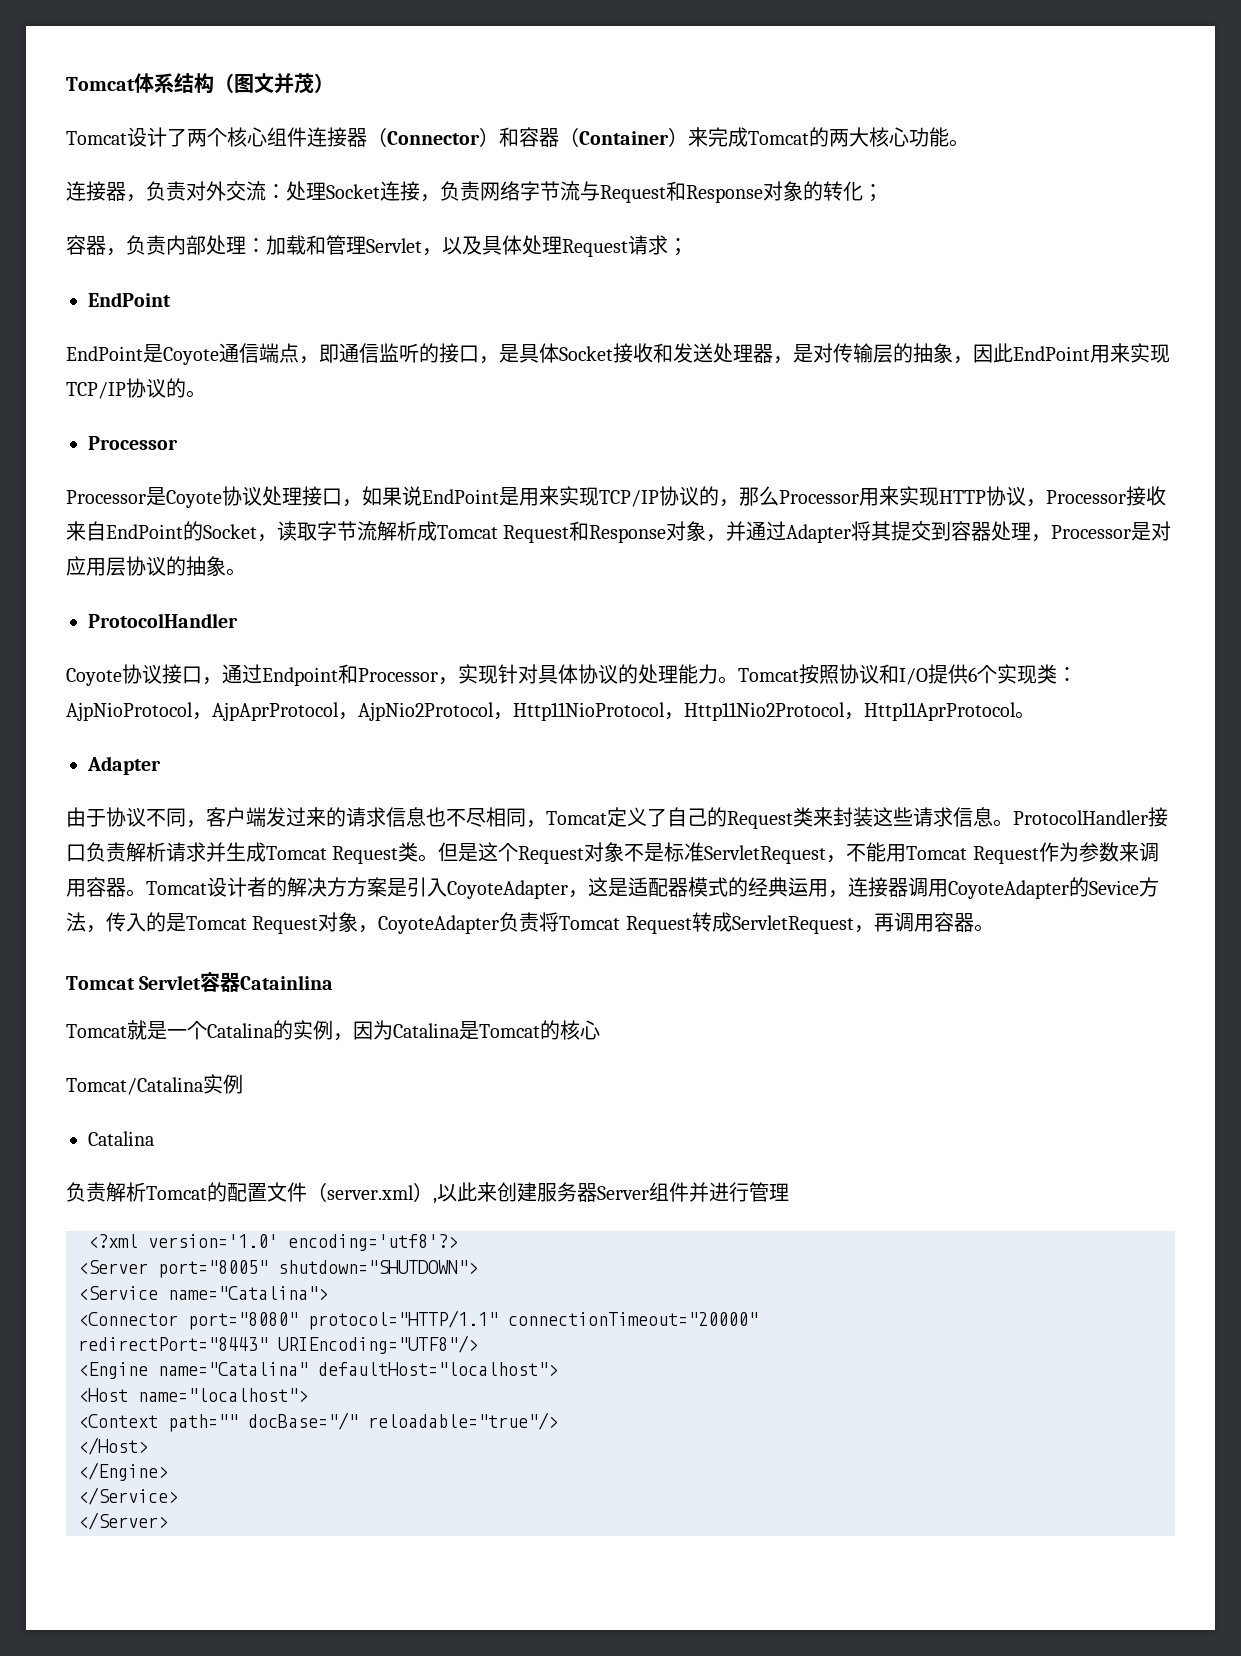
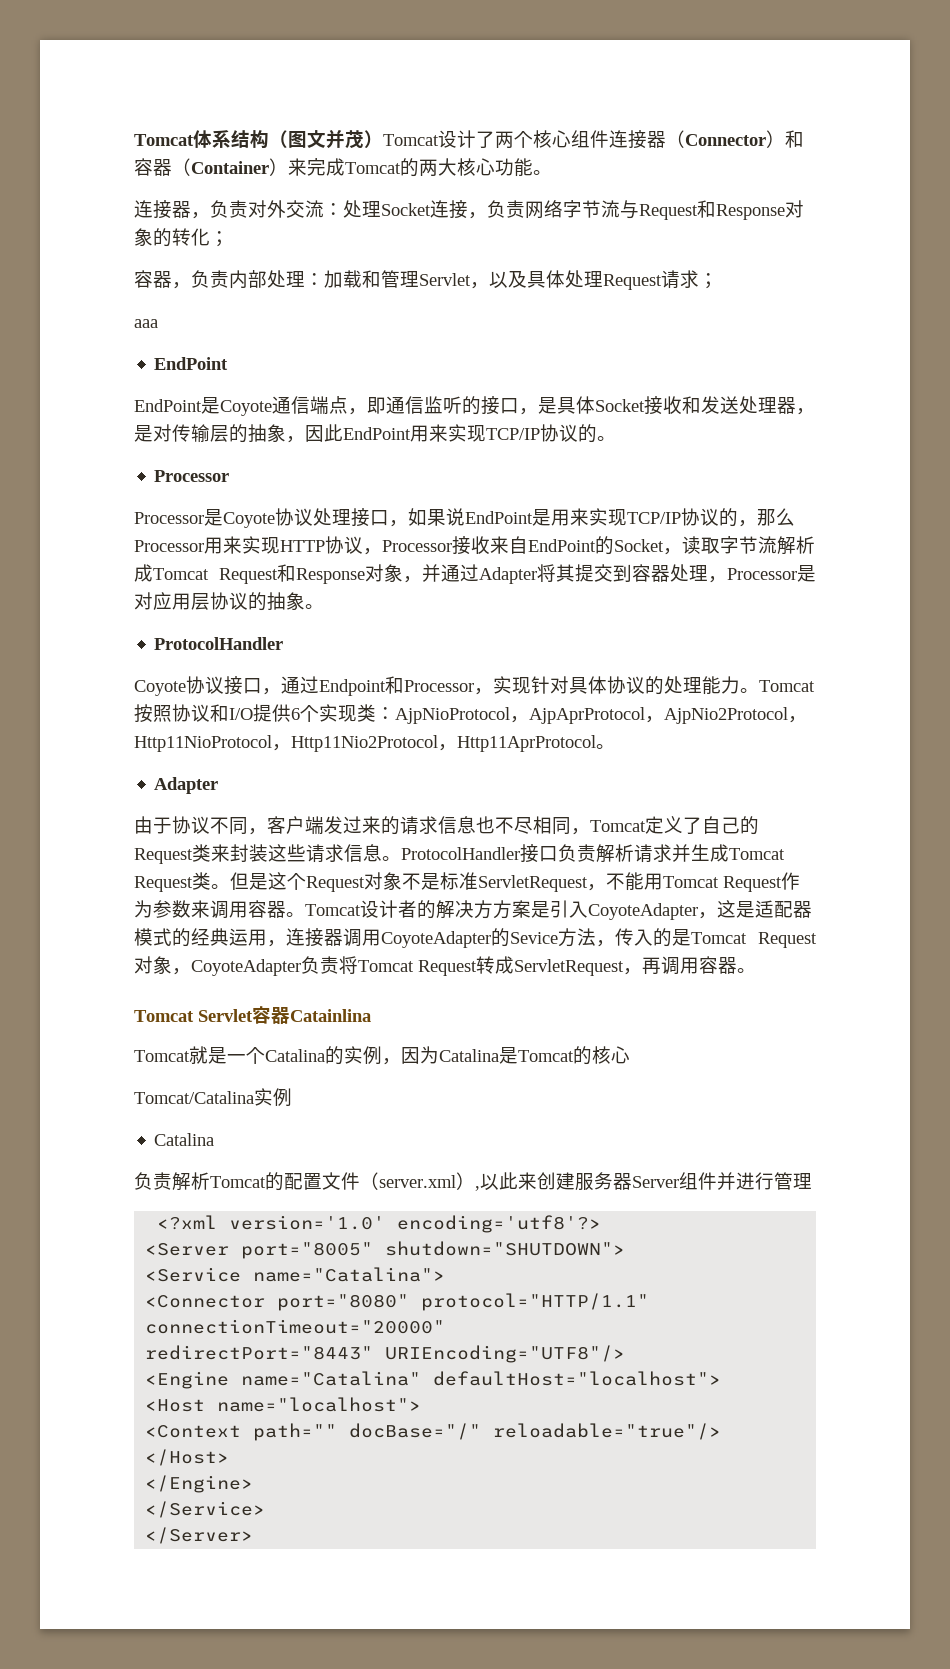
(334, 83) // -> (383, 139) none
(688, 247) none -> [134,319,158,328] // aaa

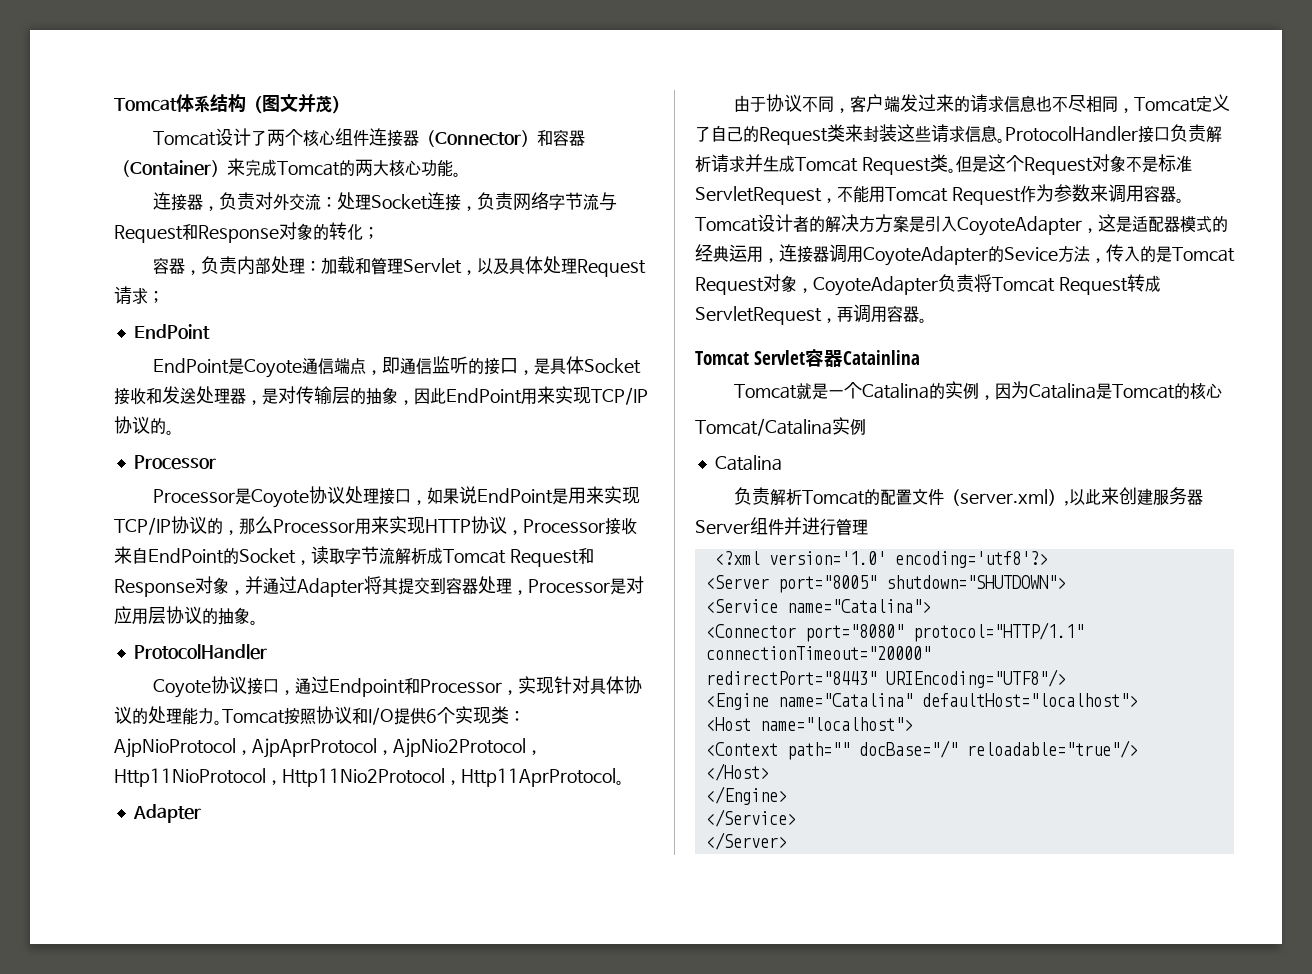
(383, 139) none -> (348, 105) //
[134,319,158,328] // aaa -> (164, 296) none

